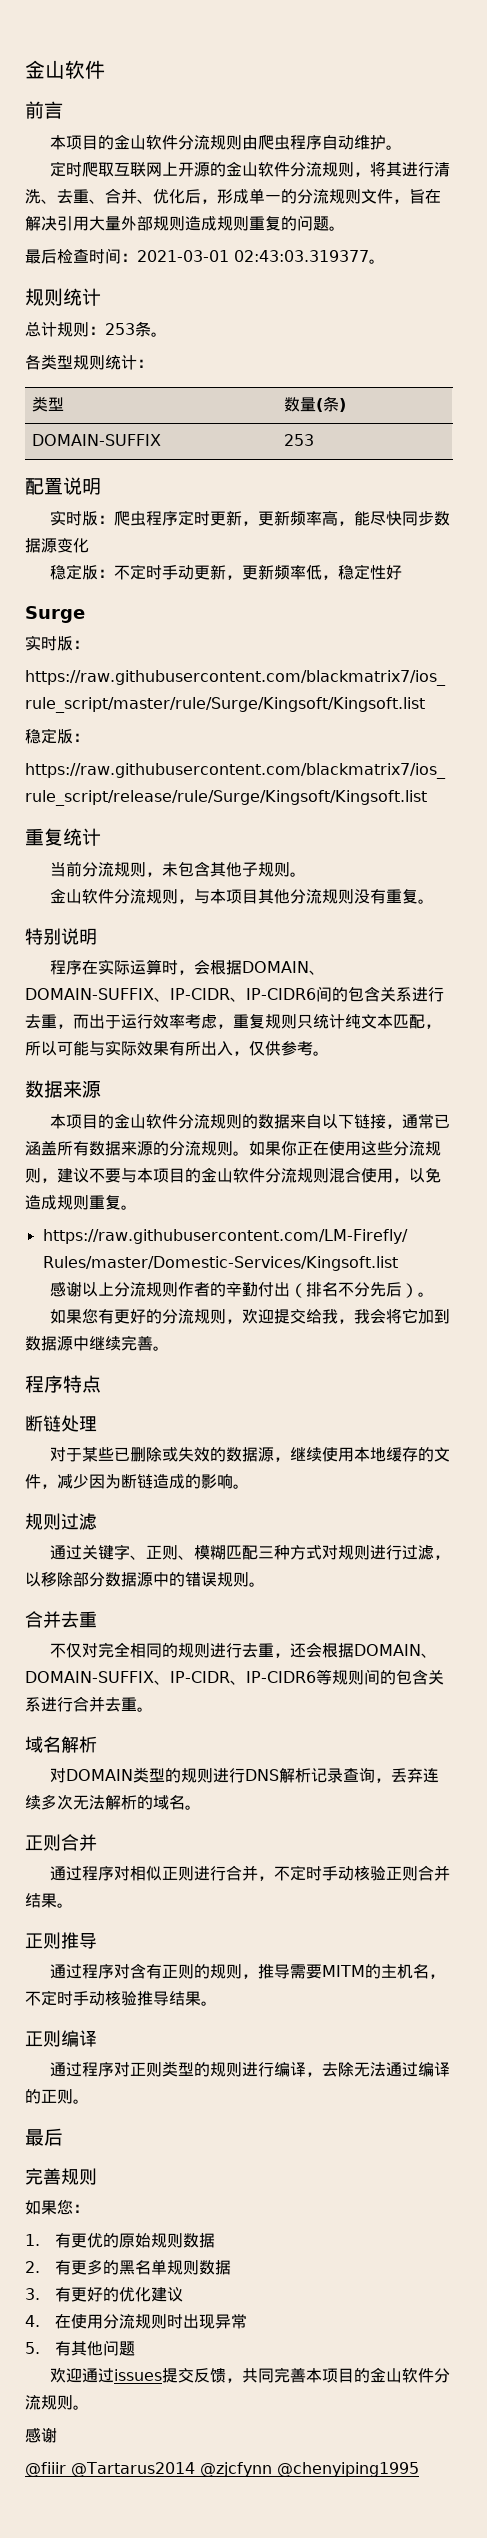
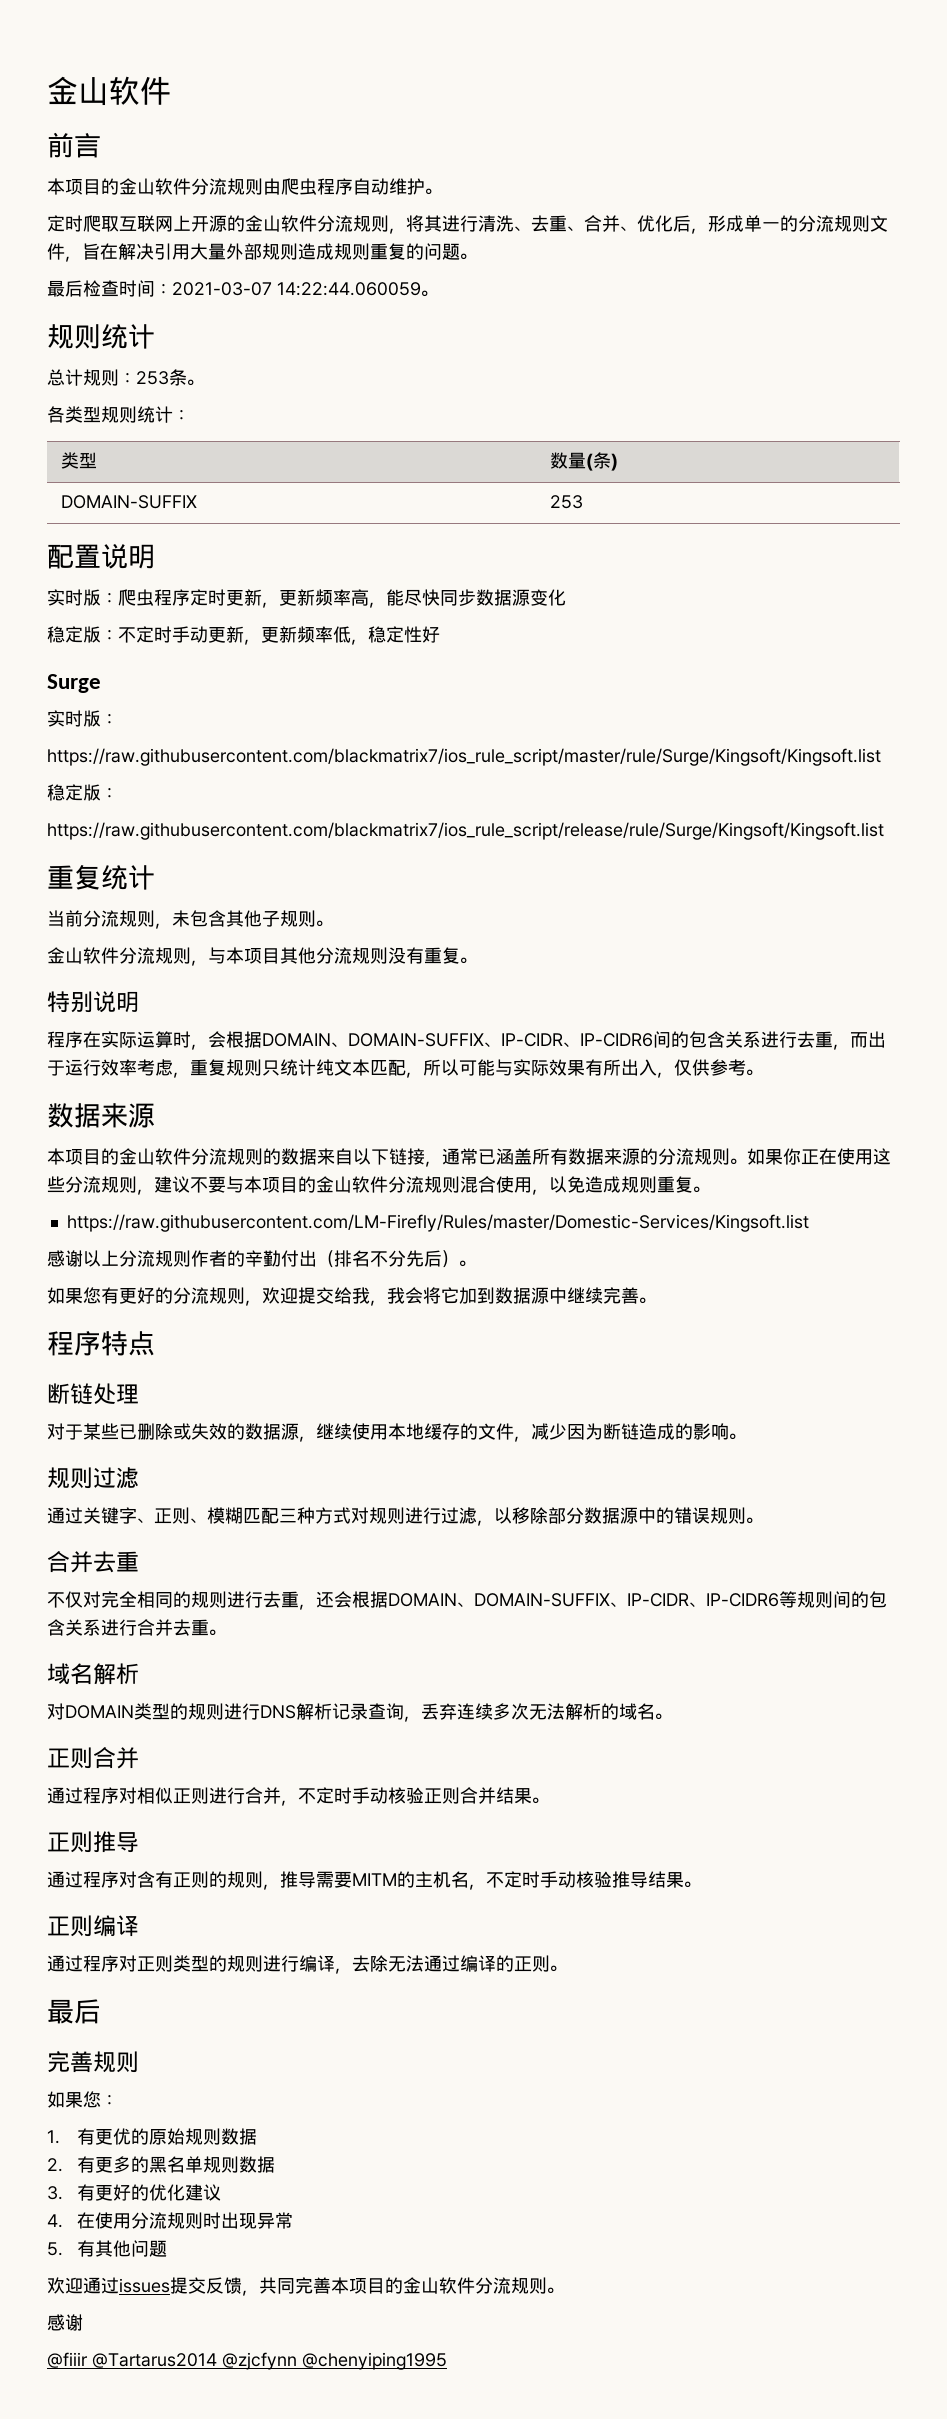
[137,250,369,262] 2021-03-01 02:43:03.319377 -> [172,282,421,296] 2021-03-07 14:22:44.060059

